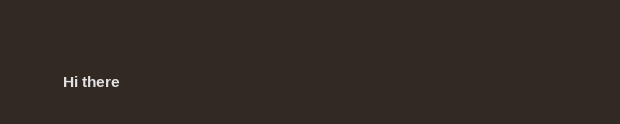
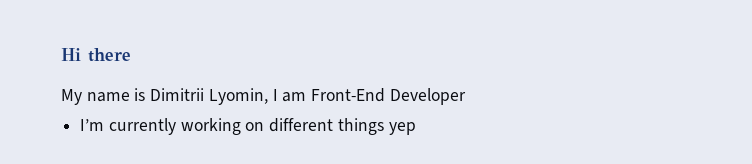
(121, 81) none -> [61,88,466,105] [80,118,416,135] // My name is Dimitrii Lyomin, I am Front-End Developer // I’m currently working on different things yep

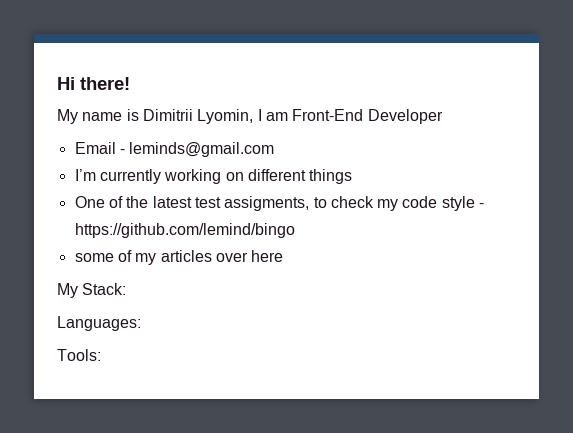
[88,48,131,62] there -> [80,77,130,90] there!
(466, 96) none -> [74,142,275,157] // Email - leminds@gmail.com
[388,122,416,135] yep -> [74,196,485,211] [74,223,295,238] [74,250,284,265] [57,283,127,298] [57,316,141,331] [57,349,101,361] // One of the latest test assigments, to check my code style - https://github.com/lemind/bingo // some of my articles over here // My Stack: // Languages: // Tools:

